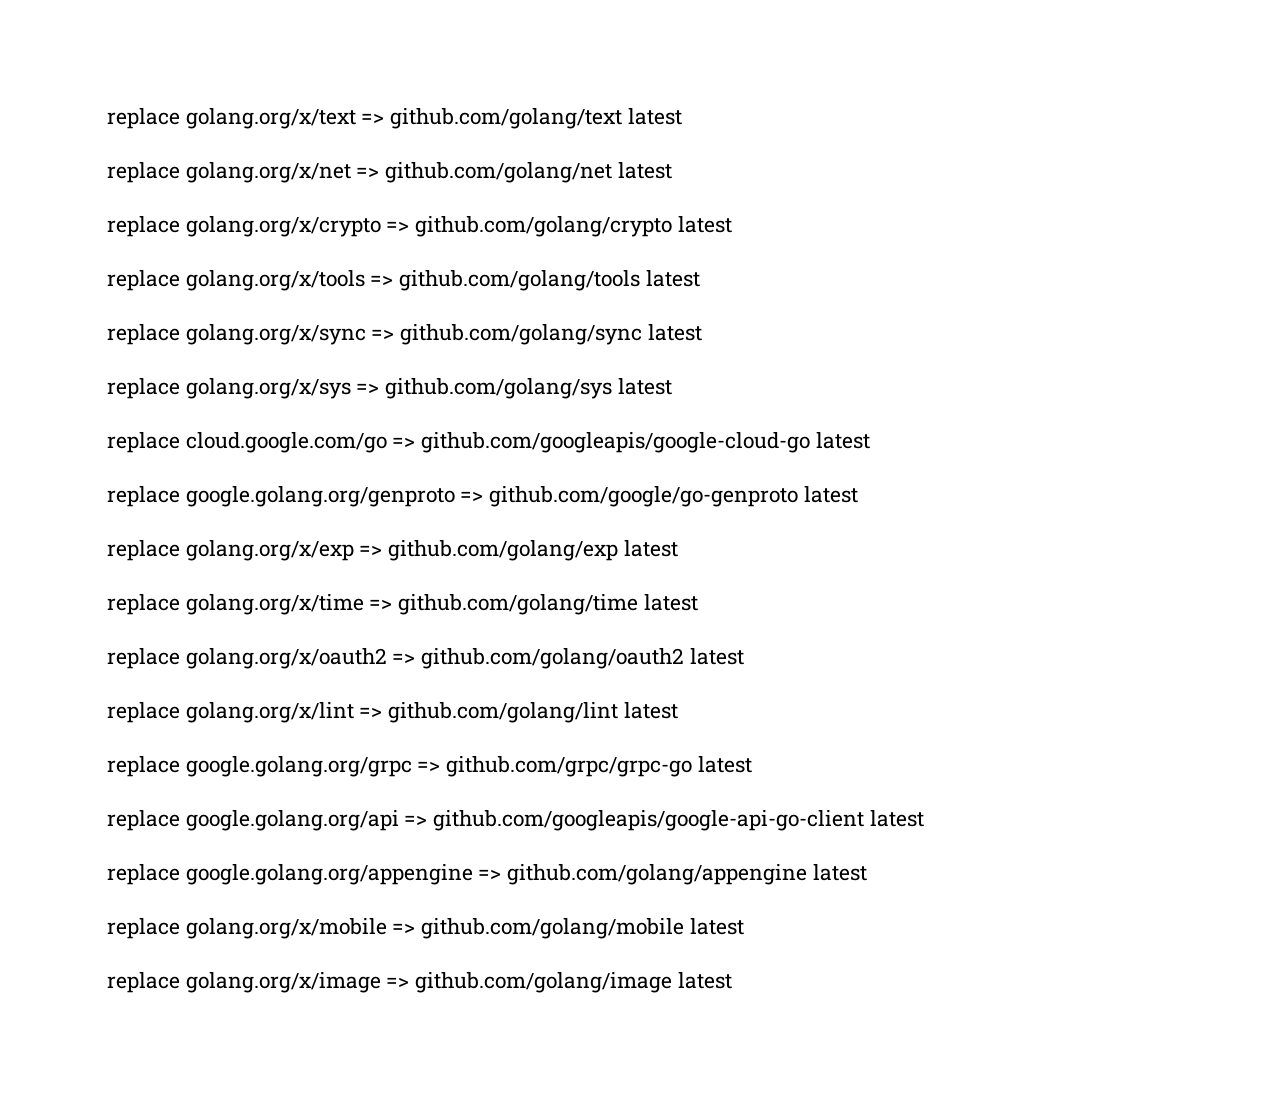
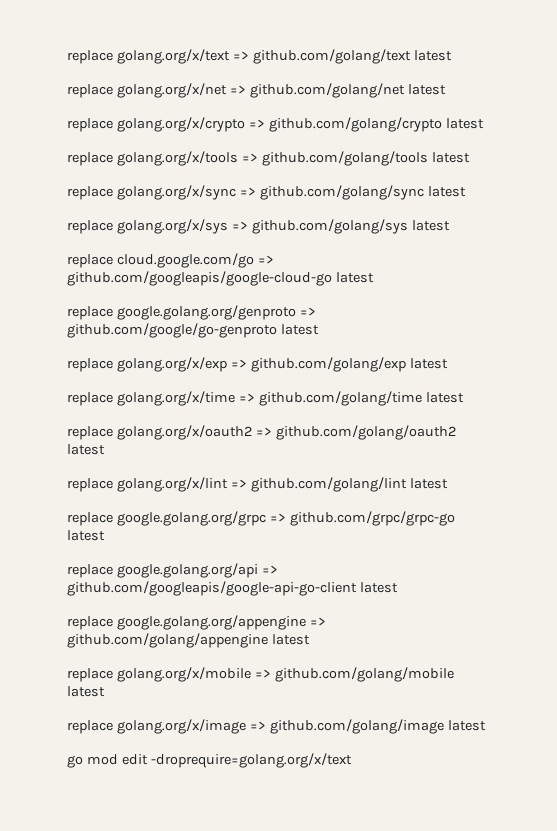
(732, 980) none -> [67,753,352,768] // go mod edit -droprequire=golang.org/x/text

